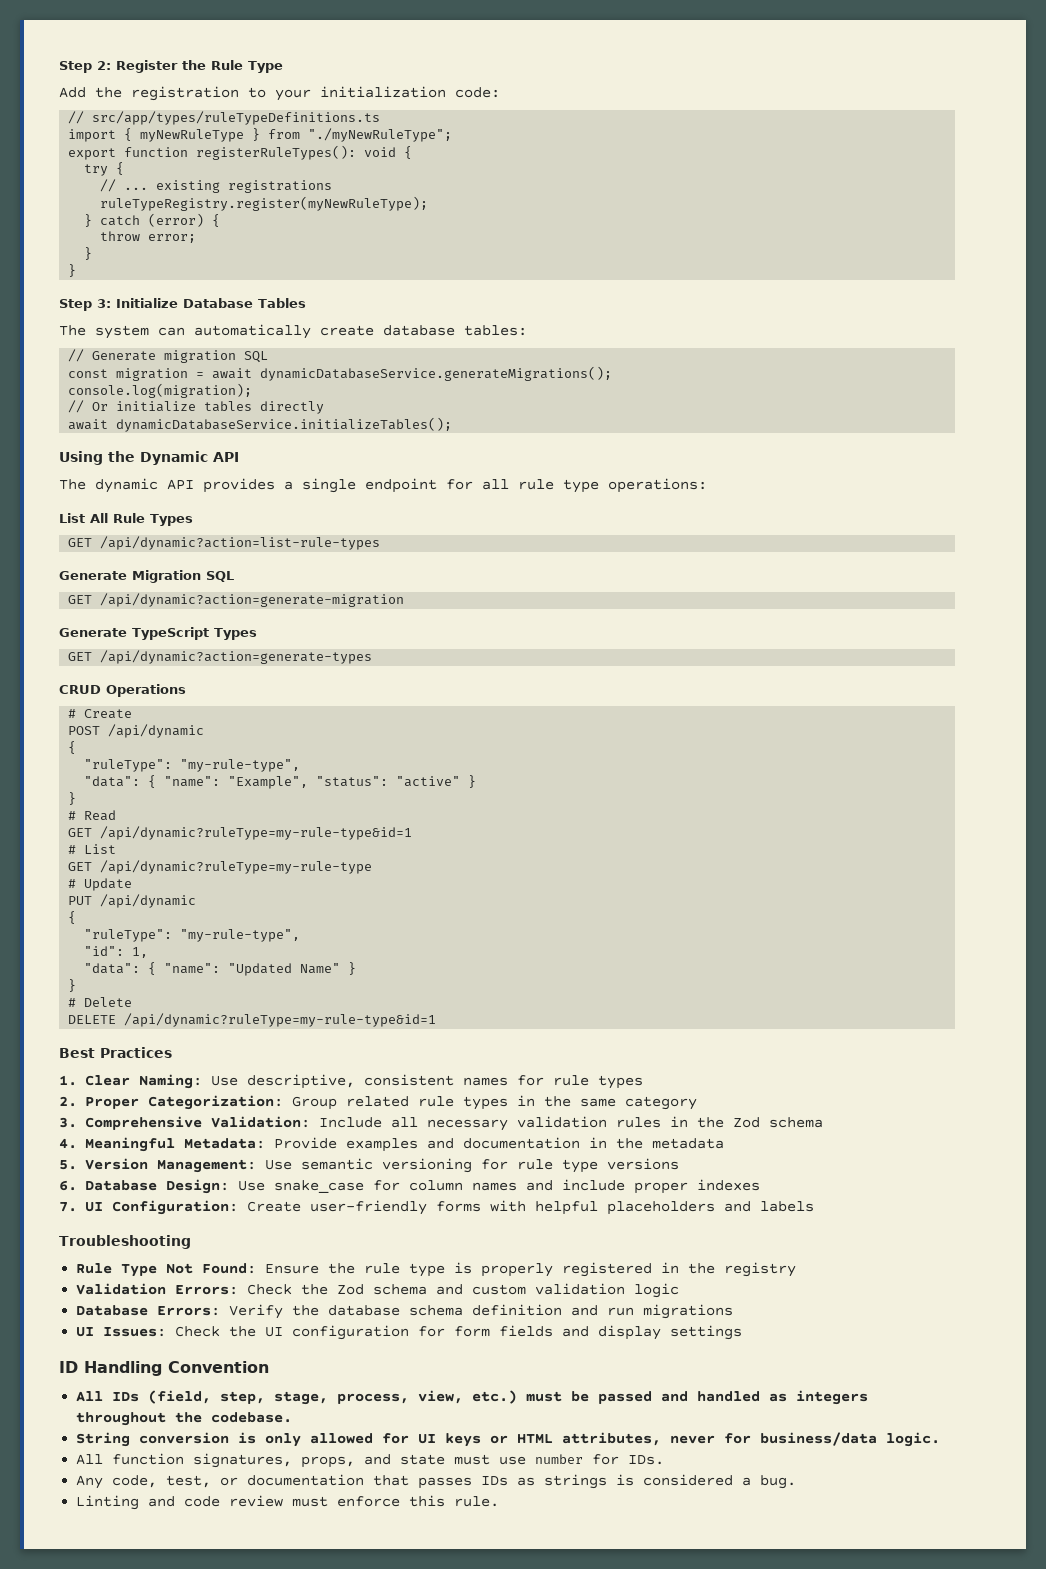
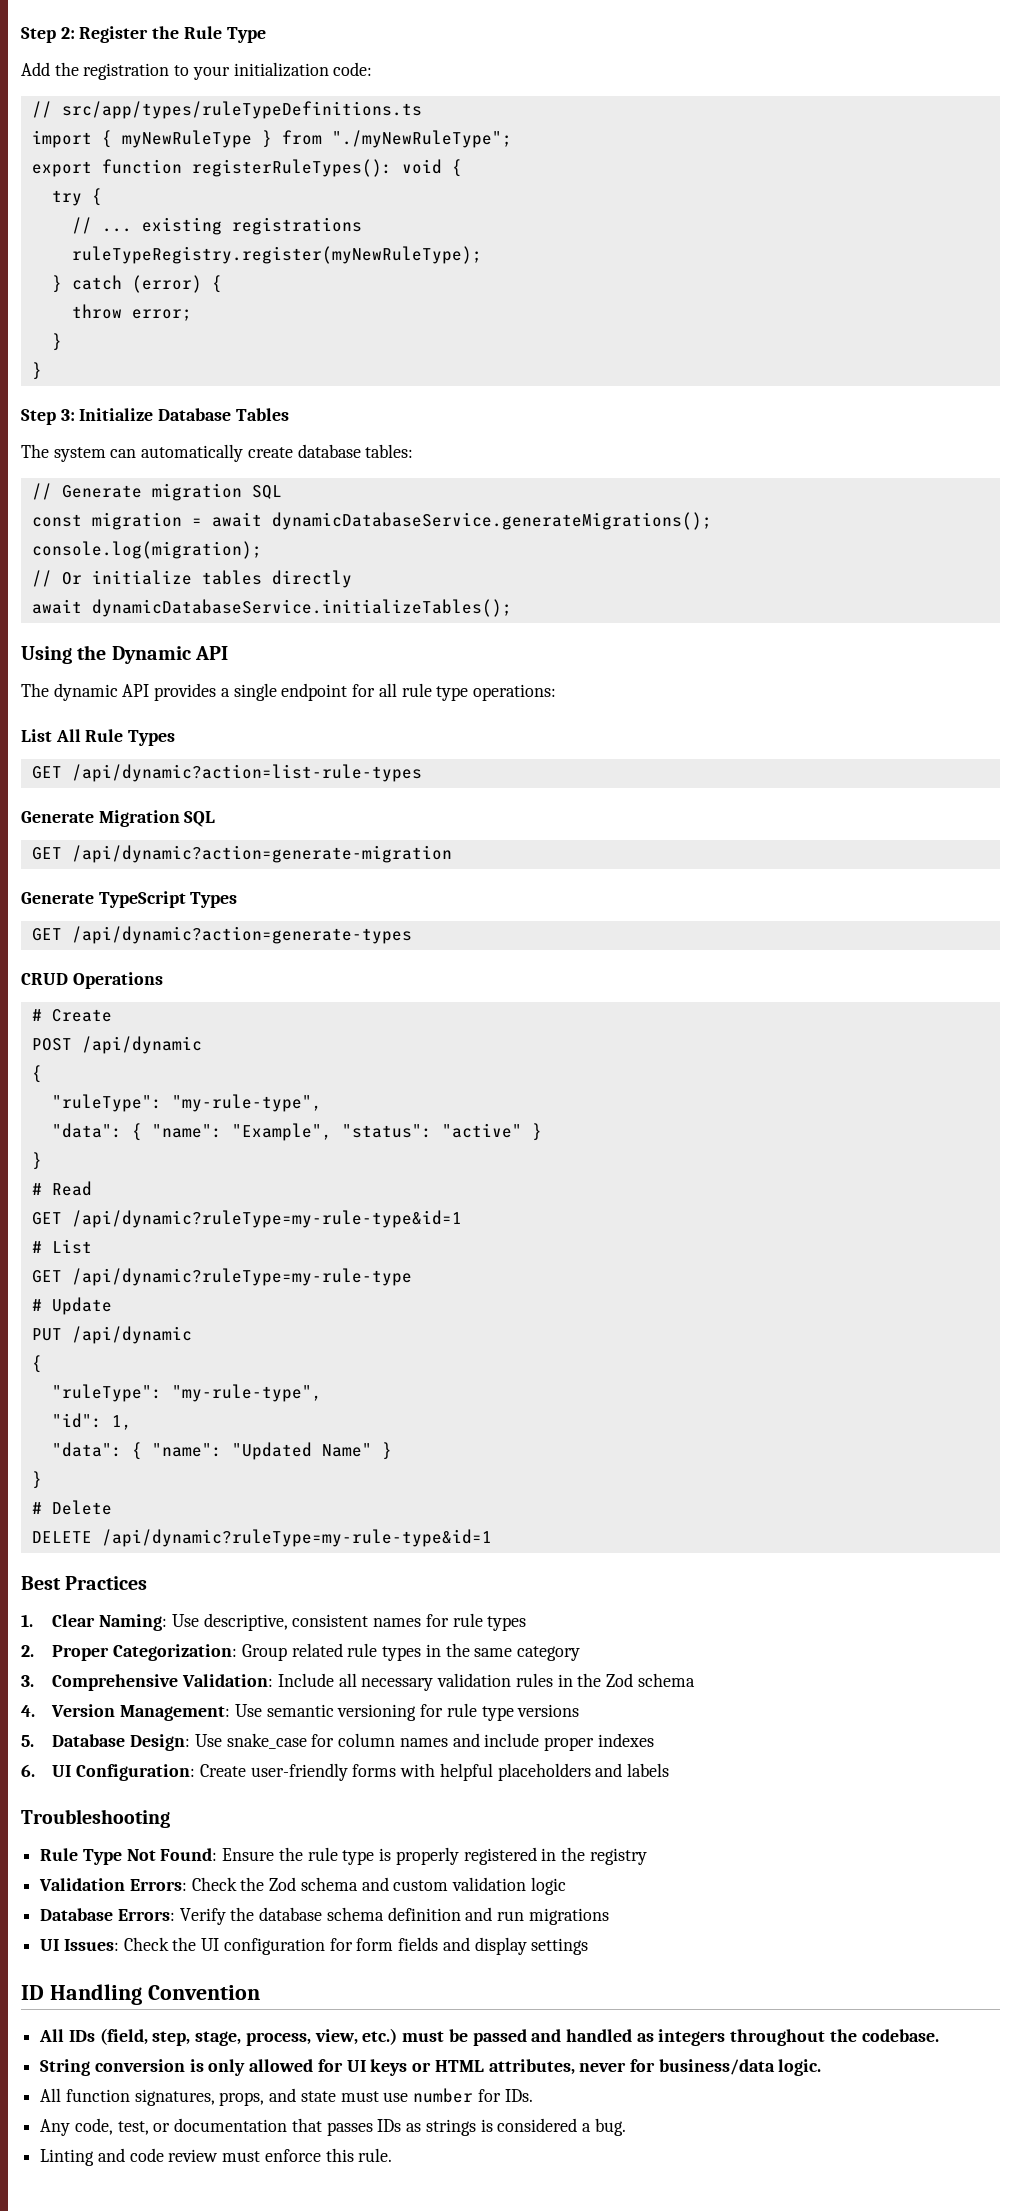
[84,1137,724,1152] [59,1160,77,1170] Meaningful Metadata: Provide examples and documentation in the metadata // 5. -> (35, 1711) none
[59,1180,77,1191] 6. -> [21,1735,34,1747] 5.
[59,1202,77,1212] 7. -> [21,1764,35,1777] 6.

